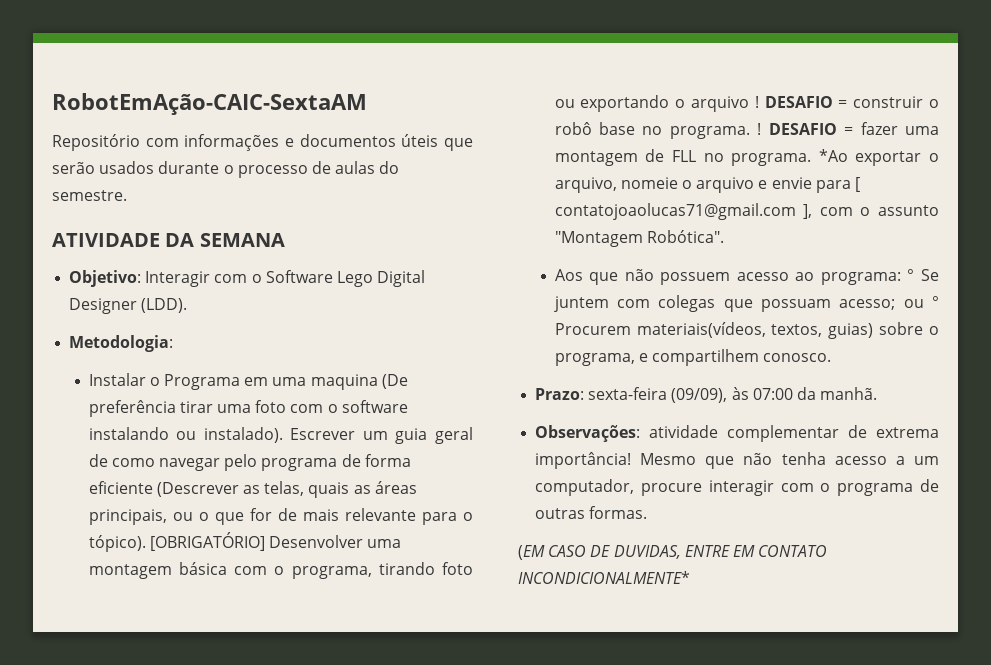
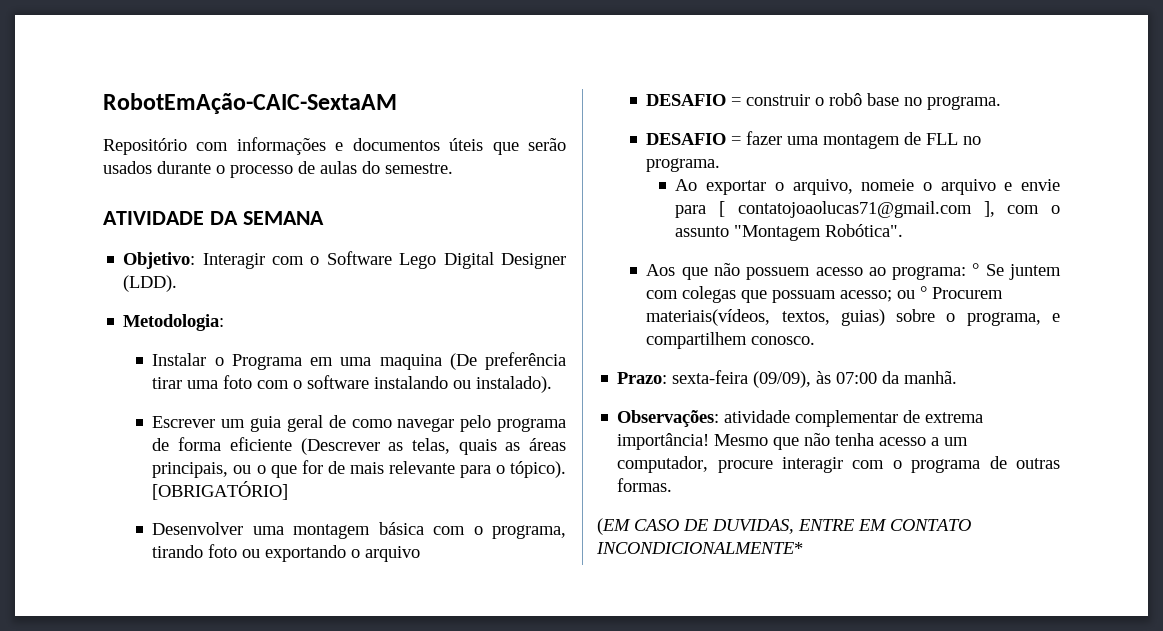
(283, 435) none -> (553, 384) //
(265, 541) none -> (289, 490) //
[754,96,759,108] ! -> (421, 554) //
[757,123,762,135] ! -> (1002, 103) //
[818,149,848,162] *Ao -> [675,179,698,191] // Ao

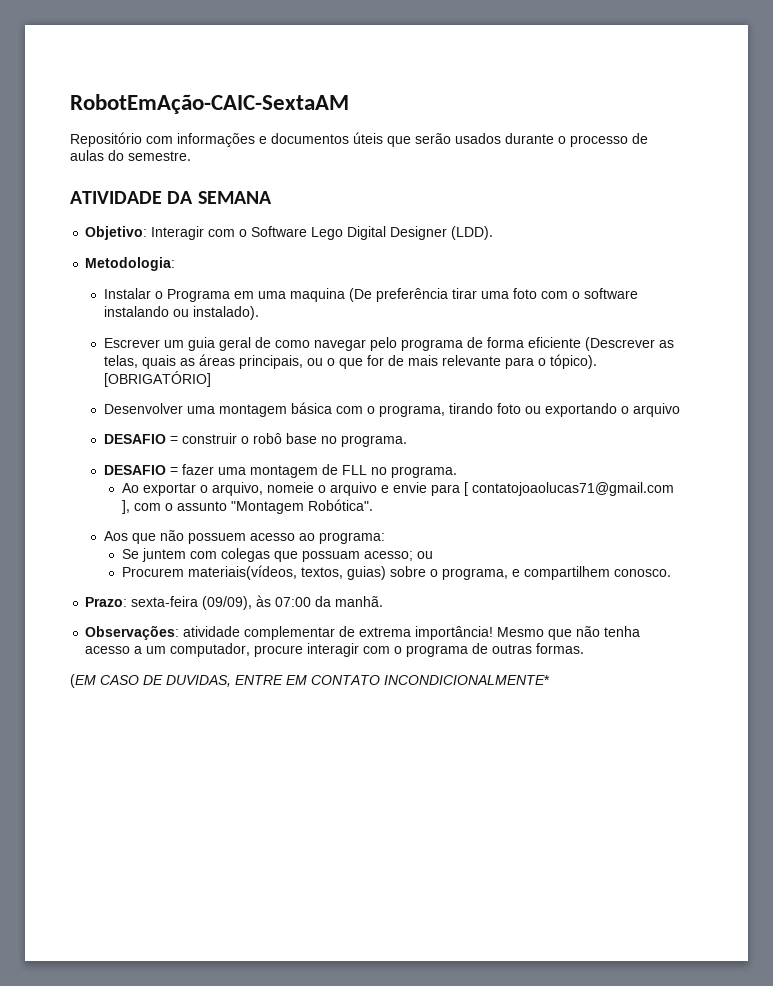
[972,263,980,276] ° -> (385, 538) //
[920,286,928,299] ° -> (433, 555) //

